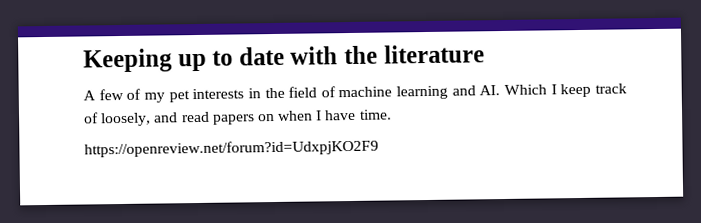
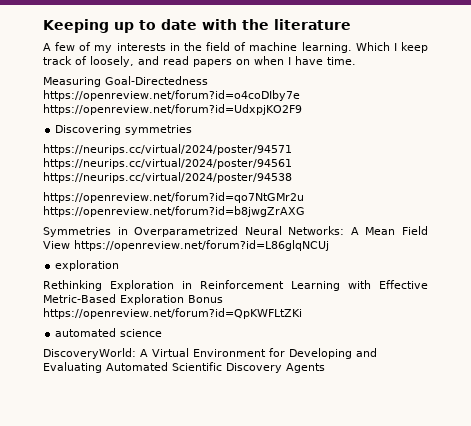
[168,90,190,103] pet -> (113, 49) none
[396,85,501,100] learning and AI. -> [301,42,352,53] learning.
[84,139,379,158] https://openreview.net/forum?id=UdxpjKO2F9 -> [43,76,208,87] [43,90,300,101] [43,104,302,115] [55,125,193,135] [43,144,292,155] [43,158,292,169] [43,172,292,183] [43,192,304,203] [43,206,305,217] [43,226,428,237] [43,240,329,251] [55,260,120,271] [43,280,428,291] [43,294,223,305] [43,308,302,319] [55,328,163,337] [43,348,377,359] [43,362,325,373] Measuring Goal-Directedness https://openreview.net/forum?id=o4coDIby7e https://openreview.net/forum?id=UdxpjKO2F9 // Discovering symmetries // https://neurips.cc/virtual/2024/poster/94571 https://neurips.cc/virtual/2024/poster/94561 https://neurips.cc/virtual/2024/poster/94538 // https://openreview.net/forum?id=qo7NtGMr2u https://openreview.net/forum?id=b8jwgZrAXG // Symmetries in Overparametrized Neural Networks: A Mean Field View https://openreview.net/forum?id=L86glqNCUj // exploration // Rethinking Exploration in Reinforcement Learning with Effective Metric-Based Exploration Bonus https://openreview.net/forum?id=QpKWFLtZKi // automated science // DiscoveryWorld: A Virtual Environment for Developing and Evaluating Automated Scientific Discovery Agents

